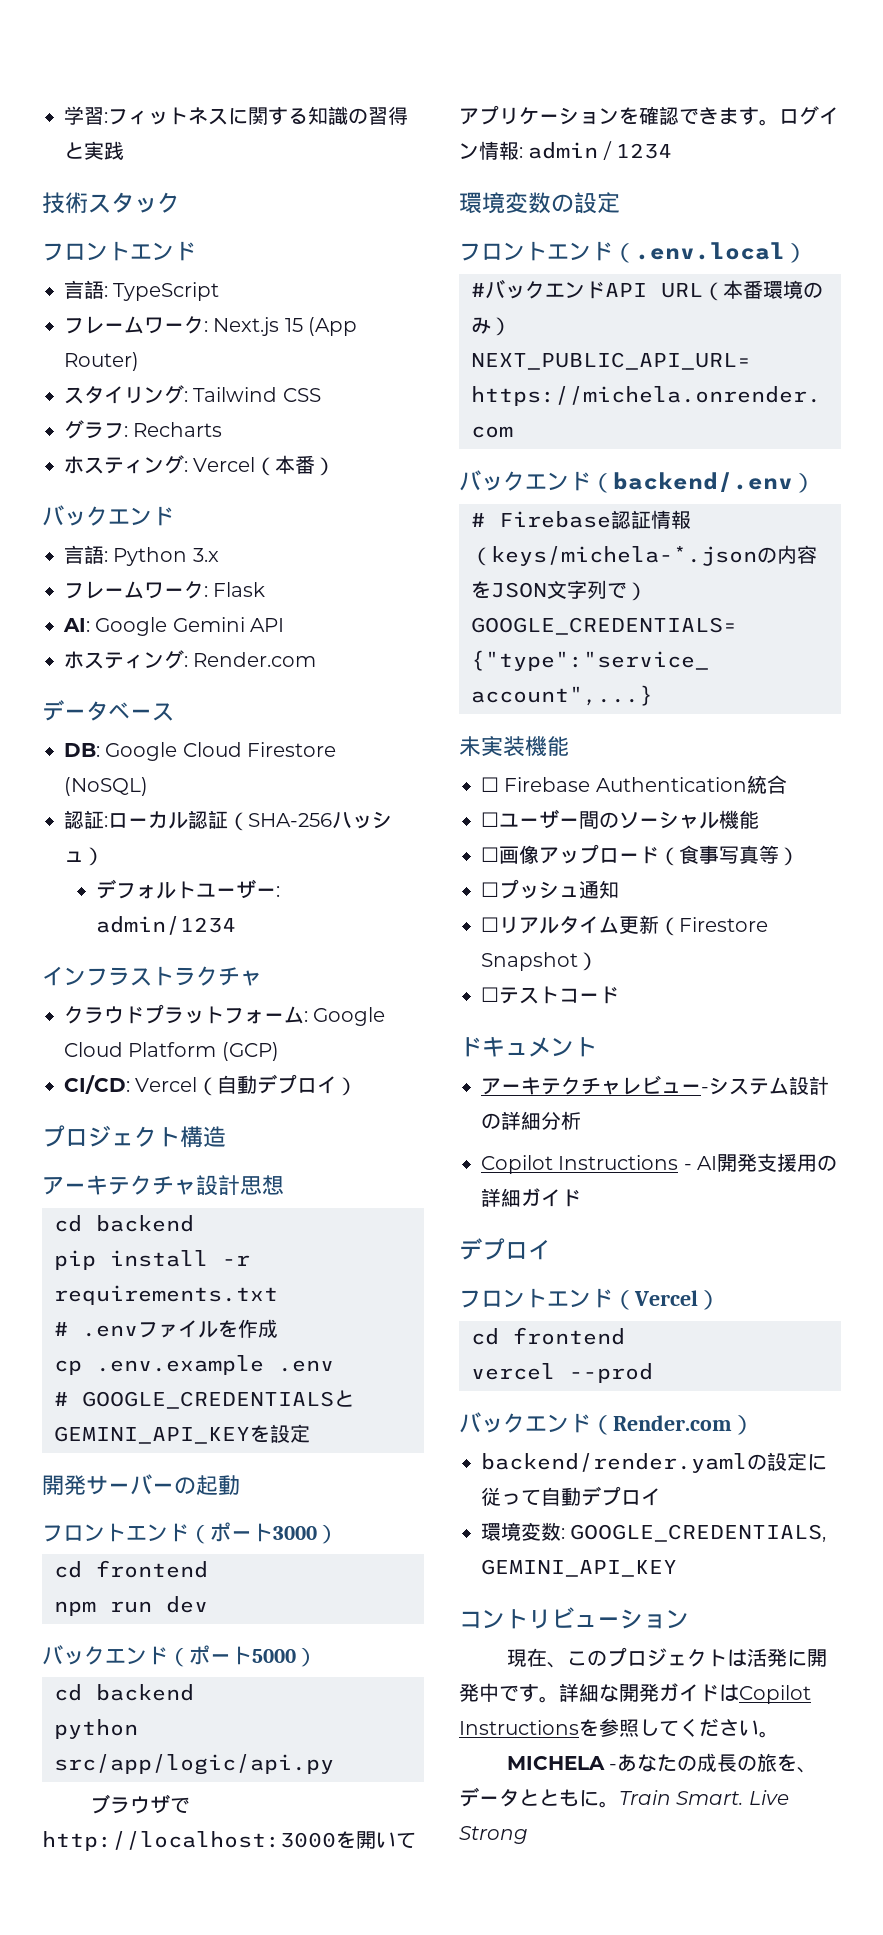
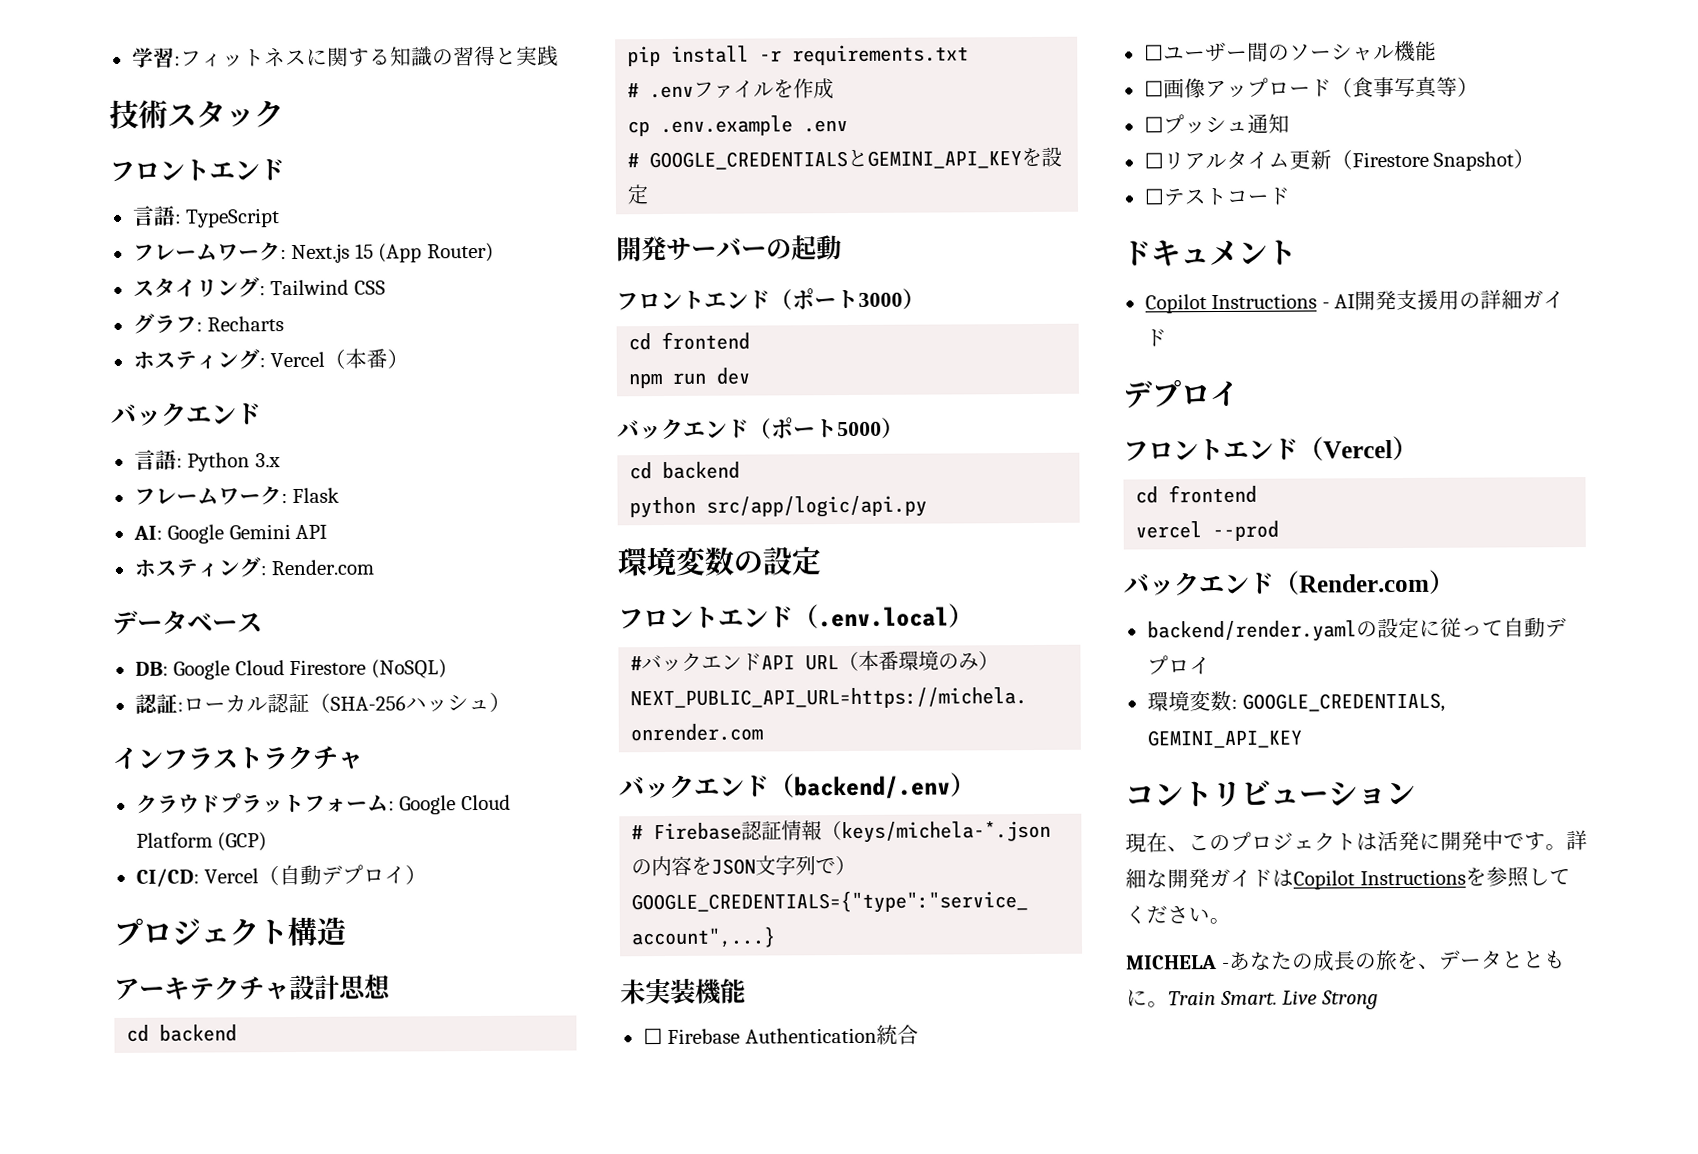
[95,879,280,899] [95,916,236,935] // デフォルトユーザー: admin/1234 -> (511, 701) none
[89,1794,190,1814] [42,1831,416,1851] [459,105,839,126] [459,141,673,160] // ブラウザでhttp://localhost:3000を開いてアプリケーションを確認できます。ログイン情報: admin / 1234 -> (928, 506) none
[481,1075,829,1095] [481,1111,581,1130] // アーキテクチャレビュー-システム設計の詳細分析 -> (1297, 252) none

